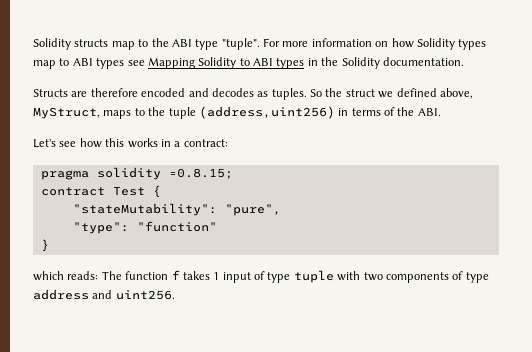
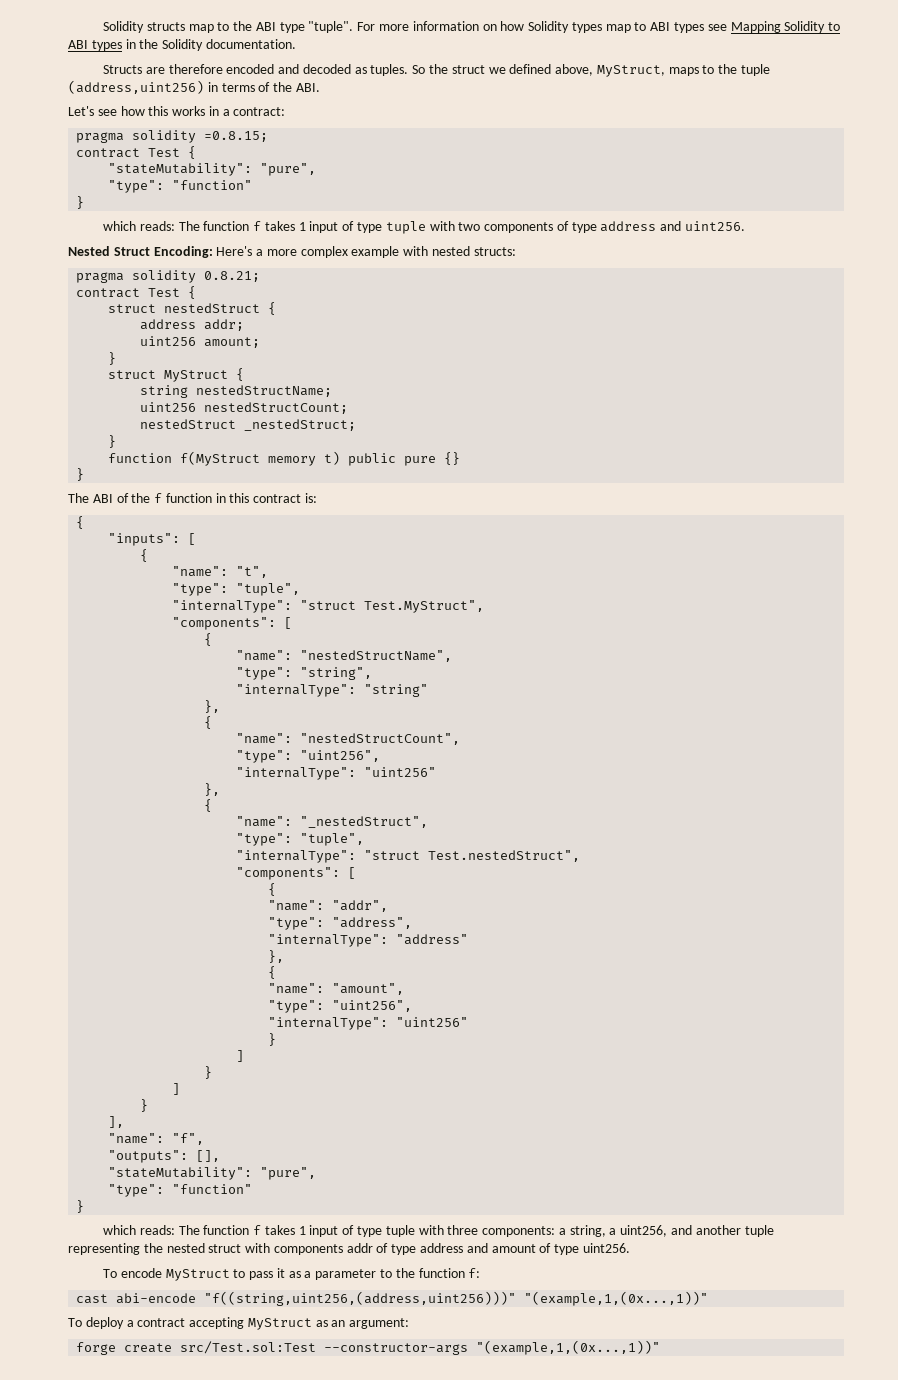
[211,88,254,97] decodes -> [302,64,351,74] decoded
(175, 295) none -> [68,246,516,258] [76,270,261,283] [76,286,197,299] [108,302,277,315] [140,319,245,331] [140,336,261,348] [108,352,117,365] [108,368,245,382] [140,385,333,398] [140,402,349,414] [140,419,357,431] [108,435,117,448] [108,451,461,466] [76,468,85,481] [68,493,318,503] [76,516,85,529] [108,533,197,546] [140,549,149,562] [172,566,269,578] [172,583,301,596] [172,600,485,613] [172,617,293,630] [204,633,213,646] [236,650,453,662] [236,667,373,680] [236,684,429,697] [204,700,221,713] [204,716,213,729] [236,733,461,745] [236,750,381,763] [236,767,437,780] [204,783,221,796] [204,799,213,812] [236,816,429,828] [236,833,365,846] [236,850,581,863] [236,867,357,880] [268,883,277,896] [268,900,389,912] [268,917,413,930] [268,934,469,947] [268,950,285,963] [268,966,277,979] [268,983,405,995] [268,1000,413,1013] [268,1017,469,1030] [268,1033,277,1046] [236,1050,245,1062] [204,1066,213,1079] [172,1083,181,1095] [140,1099,149,1112] [108,1116,125,1128] [108,1133,205,1145] [108,1150,221,1163] [108,1167,317,1180] [108,1184,253,1197] [76,1200,85,1213] [102,1225,774,1237] [68,1243,630,1255] [102,1268,481,1281] [76,1291,709,1306] [68,1317,410,1330] [76,1340,661,1355] // Nested Struct Encoding: Here's a more complex example with nested structs: // pragma solidity 0.8.21; // contract Test { // struct nestedStruct { // address addr; // uint256 amount; // } // struct MyStruct { // string nestedStructName; // uint256 nestedStructCount; // nestedStruct _nestedStruct; // } // function f(MyStruct memory t) public pure {} // } // The ABI of the f function in this contract is: // { // "inputs": [ // { // "name": "t", // "type": "tuple", // "internalType": "struct Test.MyStruct", // "components": [ // { // "name": "nestedStructName", // "type": "string", // "internalType": "string" // }, // { // "name": "nestedStructCount", // "type": "uint256", // "internalType": "uint256" // }, // { // "name": "_nestedStruct", // "type": "tuple", // "internalType": "struct Test.nestedStruct", // "components": [ // { // "name": "addr", // "type": "address", // "internalType": "address" // }, // { // "name": "amount", // "type": "uint256", // "internalType": "uint256" // } // ] // } // ] // } // ], // "name": "f", // "outputs": [], // "stateMutability": "pure", // "type": "function" // } // which reads: The function f takes 1 input of type tuple with three components: a string, a uint256, and another tuple representing the nested struct with components addr of type address and amount of type uint256. // To encode MyStruct to pass it as a parameter to the function f: // cast abi-encode "f((string,uint256,(address,uint256)))" "(example,1,(0x...,1))" // To deploy a contract accepting MyStruct as an argument: // forge create src/Test.sol:Test --constructor-args "(example,1,(0x...,1))"

